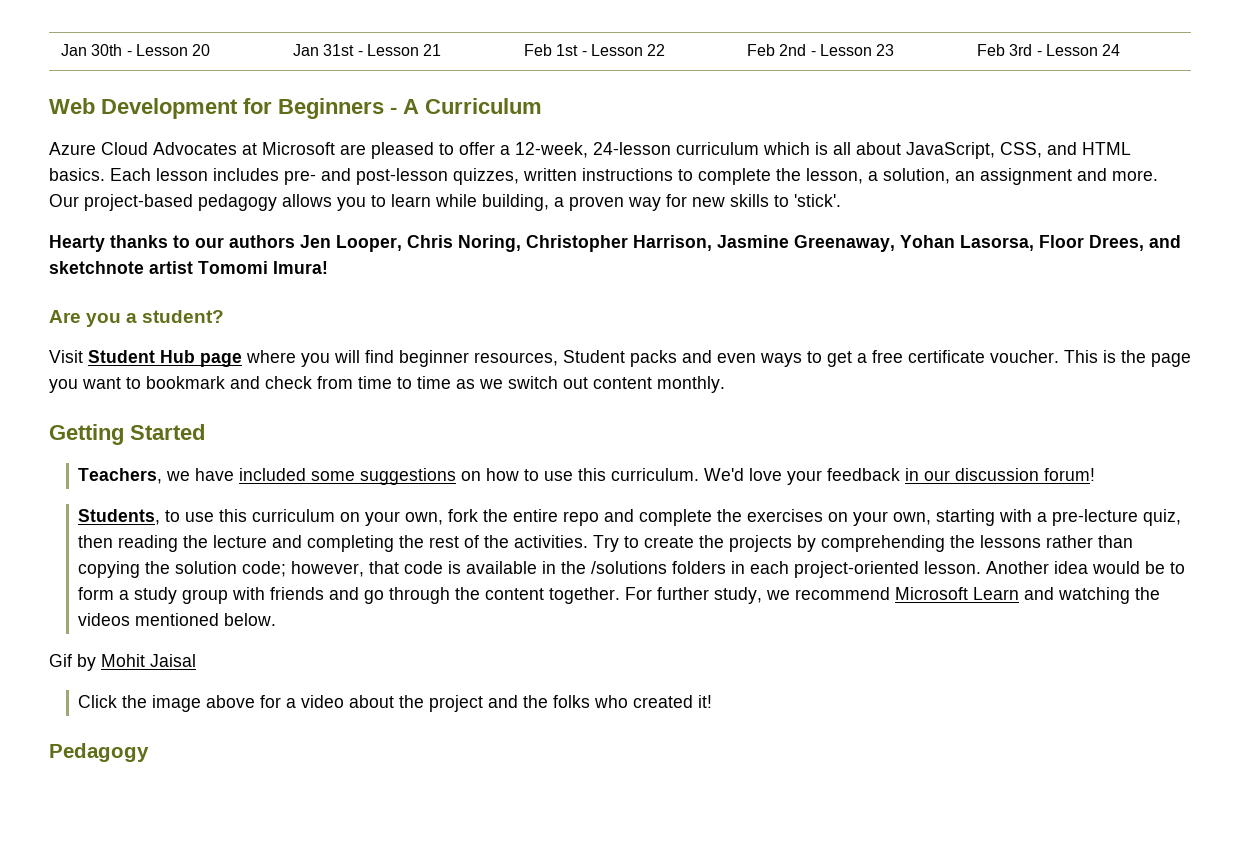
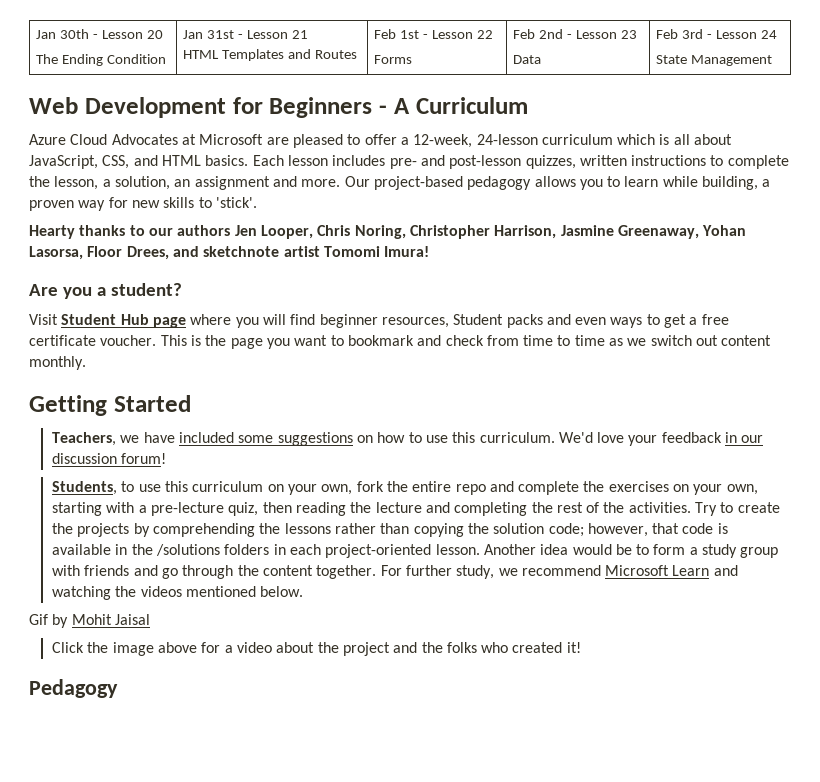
(211, 50) none -> [36,54,167,66] // The Ending Condition
(442, 50) none -> [183,49,358,61] // HTML Templates and Routes
(666, 50) none -> [374,55,413,64] // Forms
(895, 50) none -> [513,55,542,64] // Data
(1121, 50) none -> [656,55,773,66] // State Management

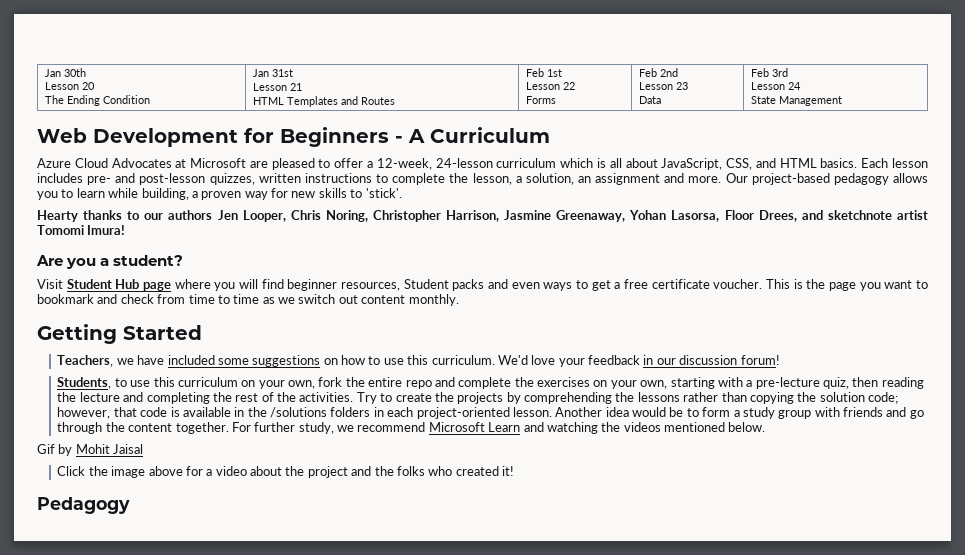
[93,34,99,39] - -> (86, 72) //
[238,34,244,39] - -> (293, 73) //
[423,34,429,39] - -> (562, 73) //
[567,34,573,39] - -> (678, 72) //
[707,34,713,39] - -> (788, 72) //

